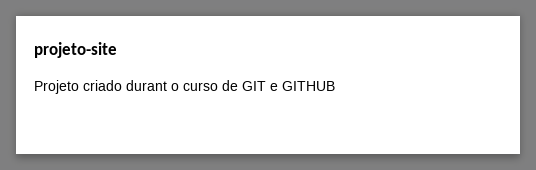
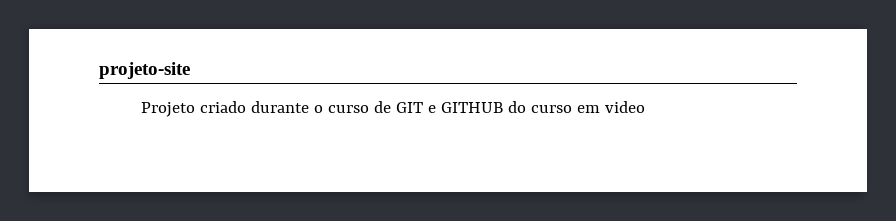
[126,80,167,91] durant -> [250,101,309,113] durante
(335, 86) none -> [507,101,645,113] do curso em video

